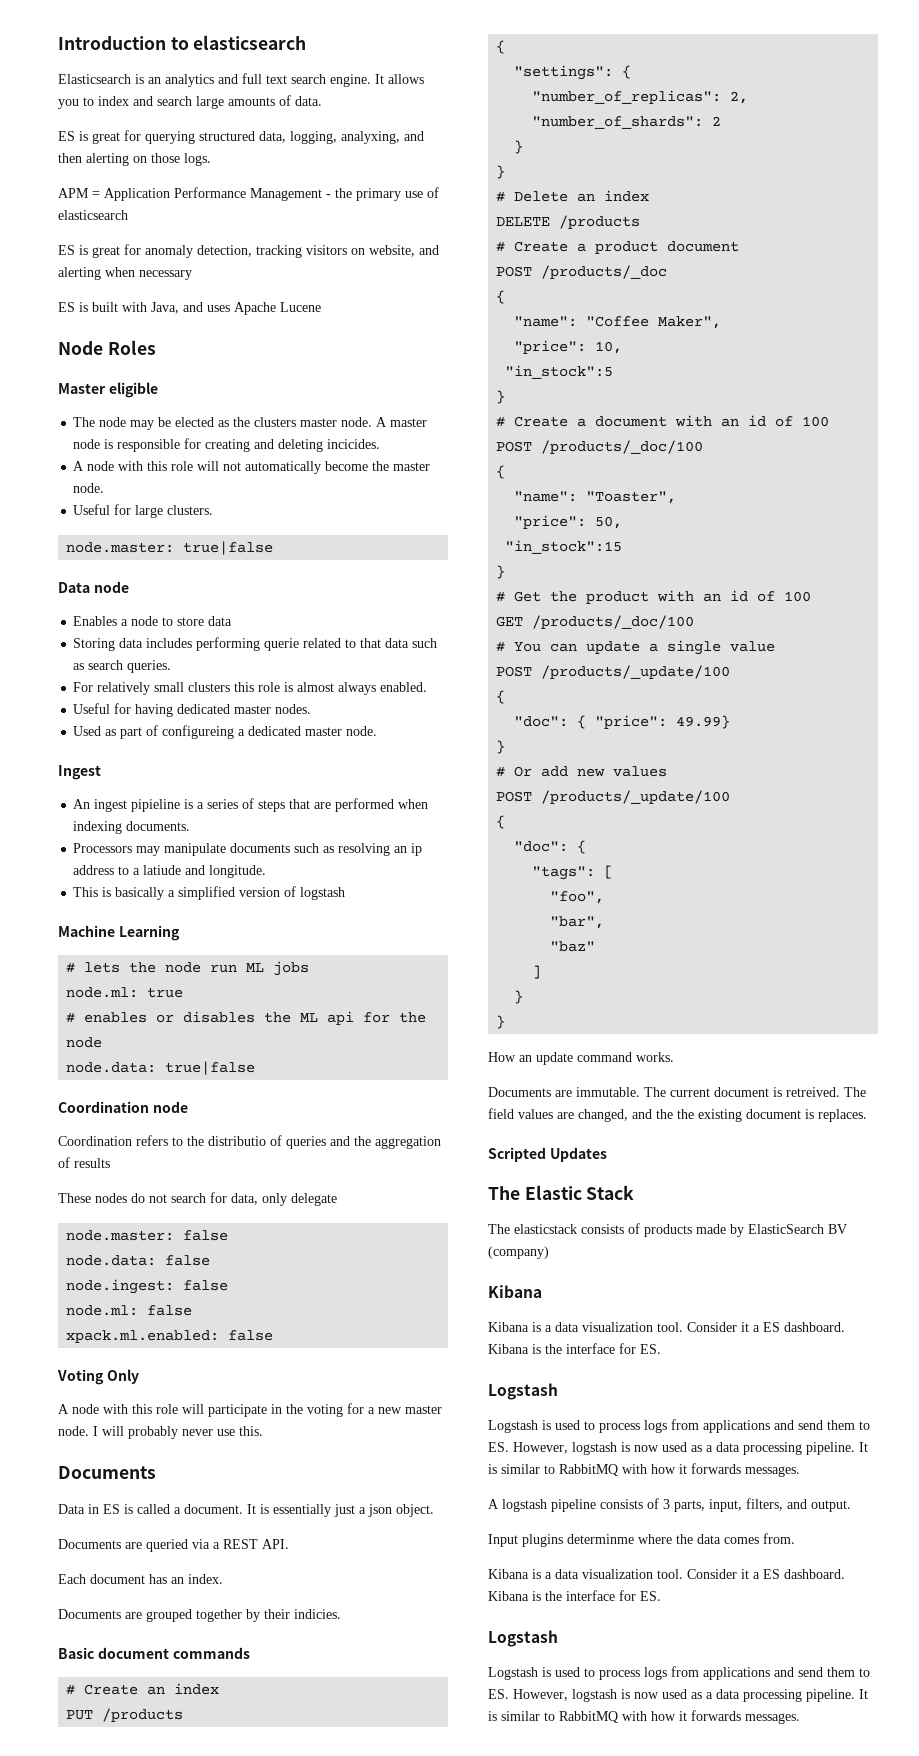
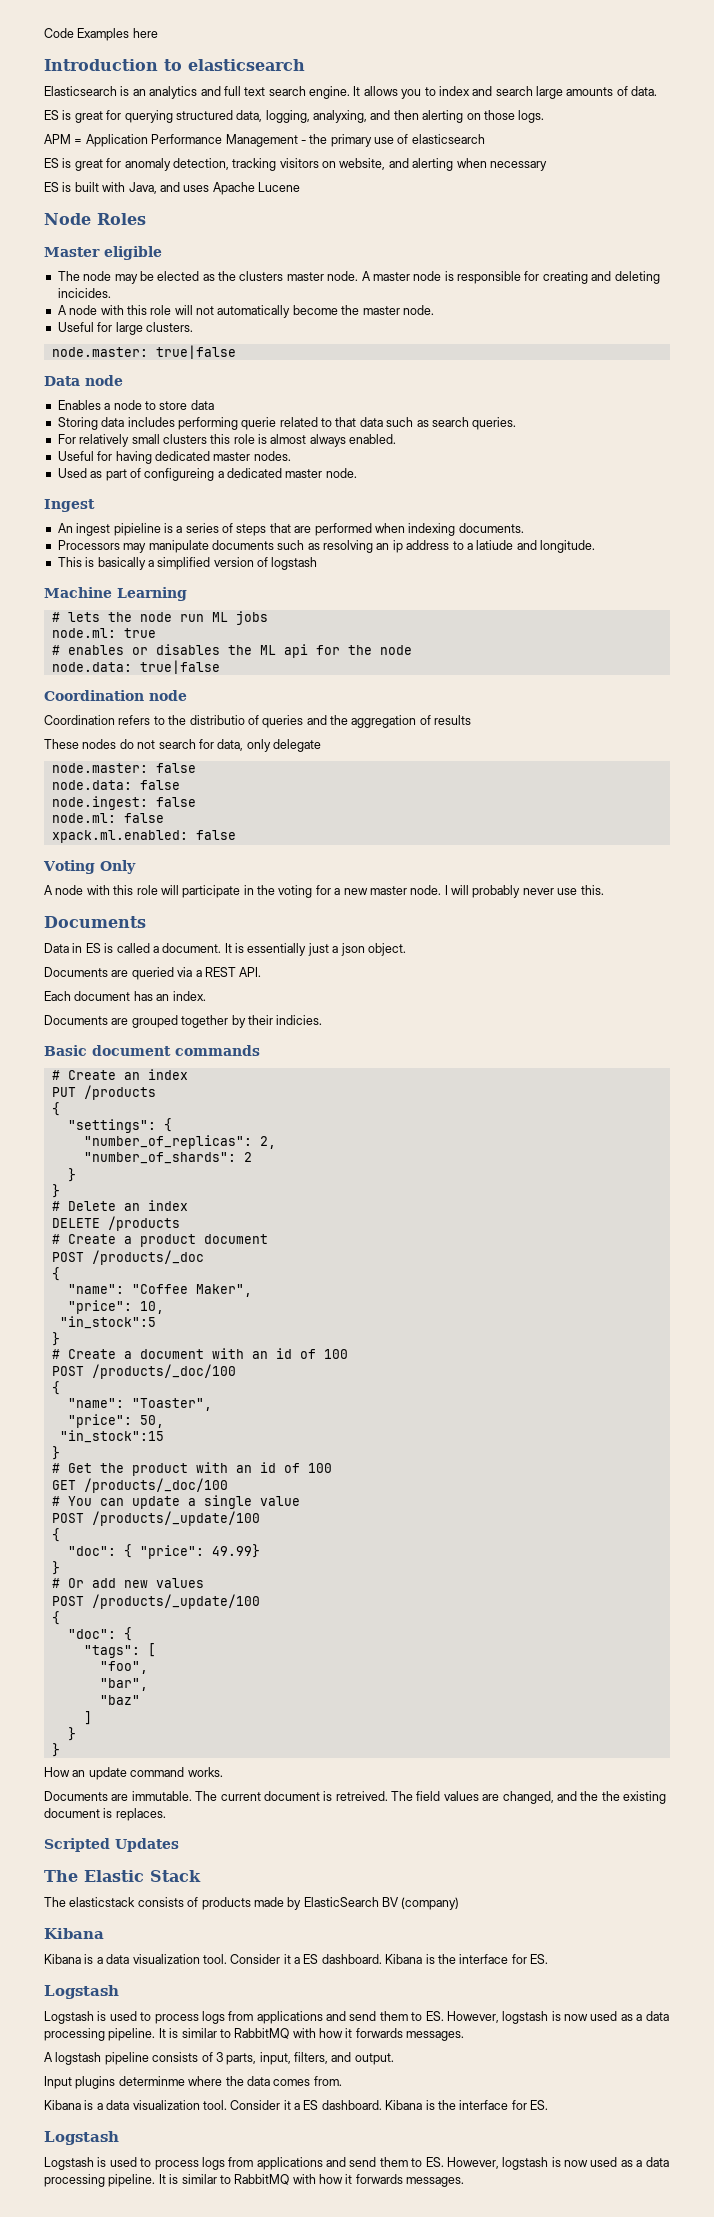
(58, 43) none -> [44,28,158,41] Code Examples here //

